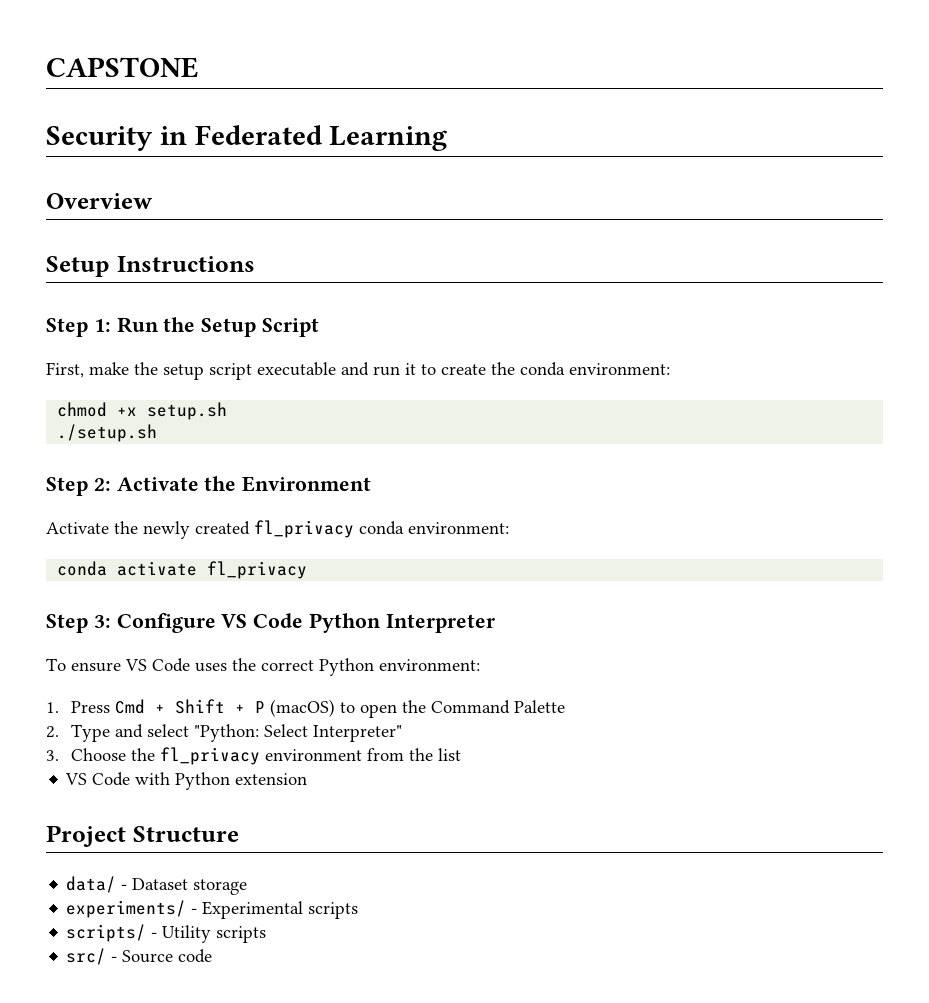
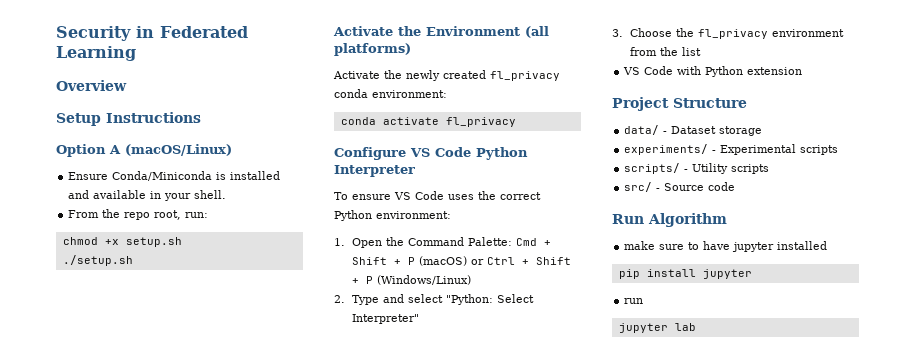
[46,57,199,78] CAPSTONE // -> (56, 33) none
[46,317,320,337] [46,362,670,380] Step 1: Run the Setup Script // First, make the setup script executable and run it to create the conda environment: -> [56,144,232,157] [68,171,281,181] [68,190,227,201] [68,209,209,220] Option A (macOS/Linux) // Ensure Conda/Miniconda is installed and available in your shell. // From the repo root, run:
[46,477,111,496] Step 2: -> (133, 260) none
(372, 484) none -> [525,26,549,38] [334,43,411,56] (all platforms)
[46,614,111,633] Step 3: -> (516, 122) none
[71,701,111,713] Press -> [351,237,512,248] Open the Command Palette:
[340,700,566,718] to open the Command Palette -> [470,257,571,265] [351,275,471,285] or Ctrl + Shift + P (Windows/Linux)
(213, 956) none -> [612,213,727,227] [624,241,828,252] [618,269,752,279] [624,298,644,304] [618,323,696,333] // Run Algorithm // make sure to have jupyter installed // pip install jupyter // run // jupyter lab

